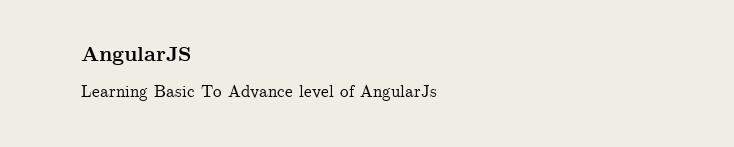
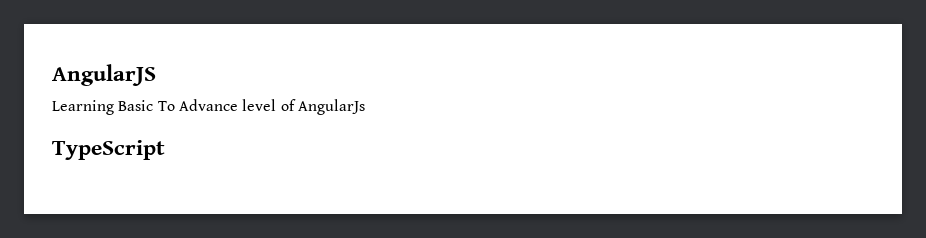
(437, 93) none -> [52,140,165,160] // TypeScript

